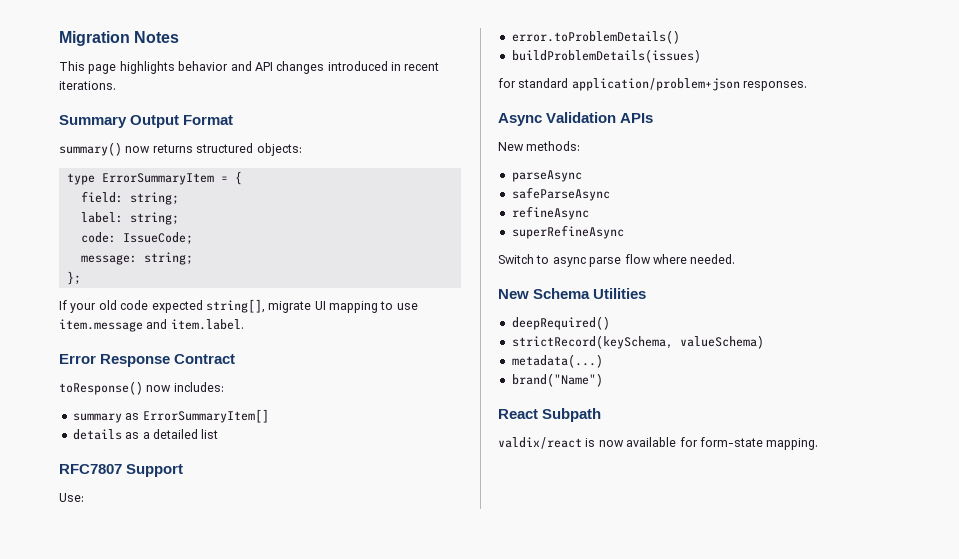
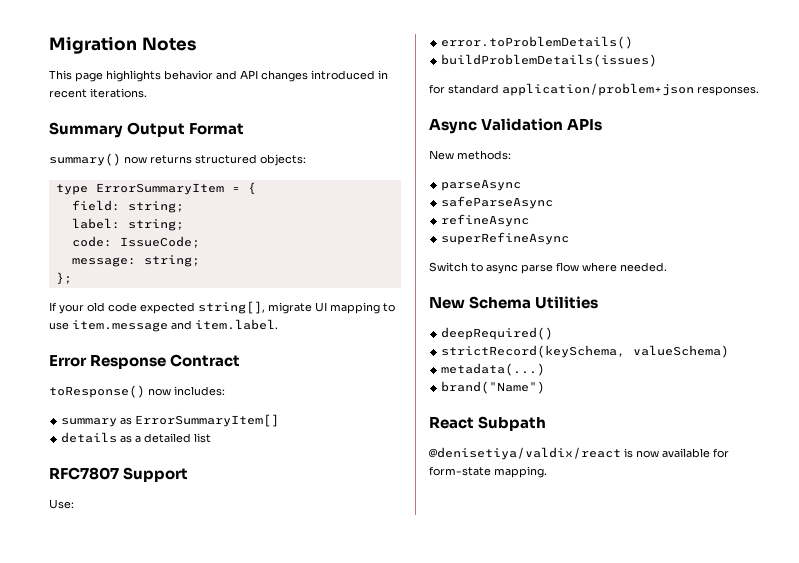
[498,437,582,449] valdix/react -> [429,447,621,460] @denisetiya/valdix/react

